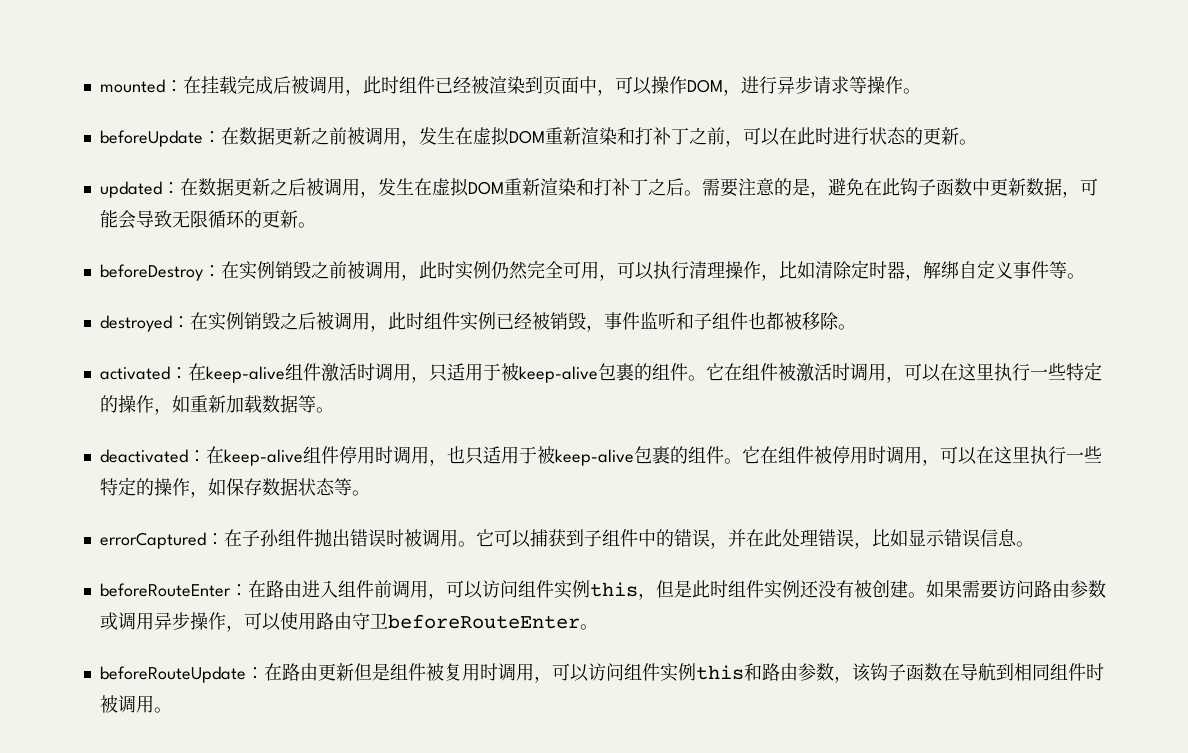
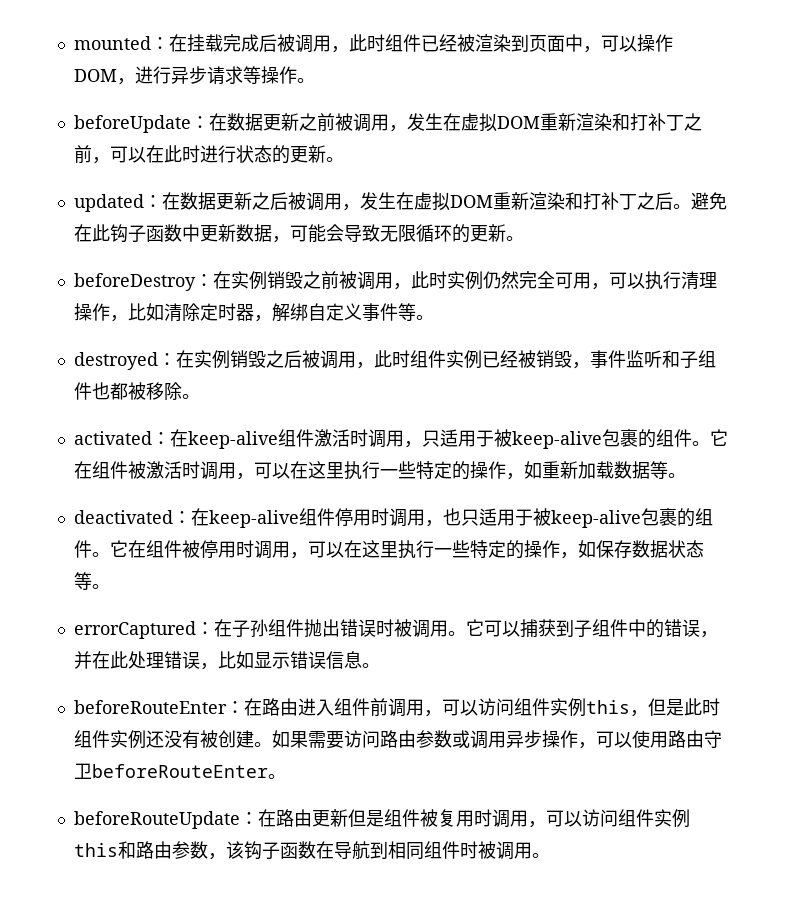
[701,178,828,198] 需要注意的是， -> (691, 206) none

